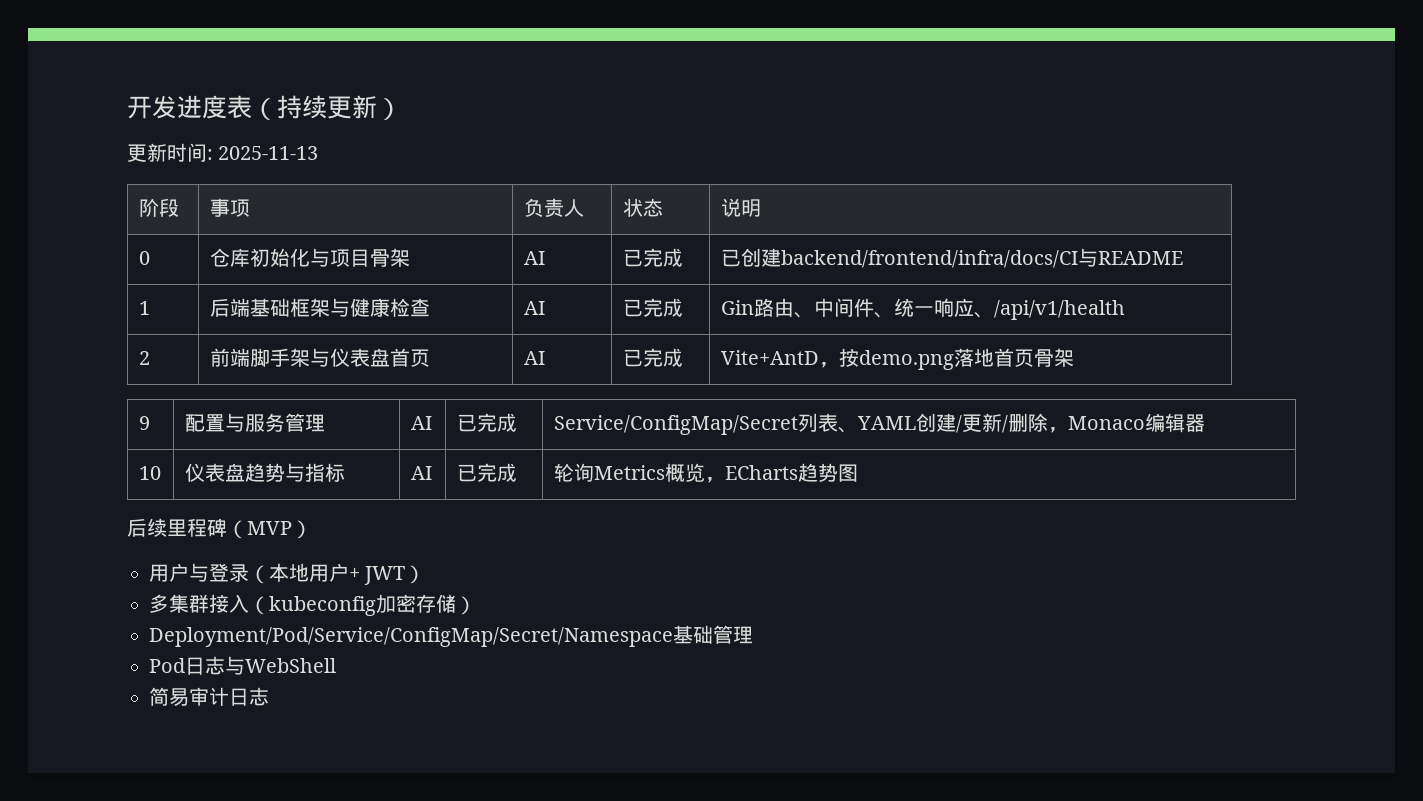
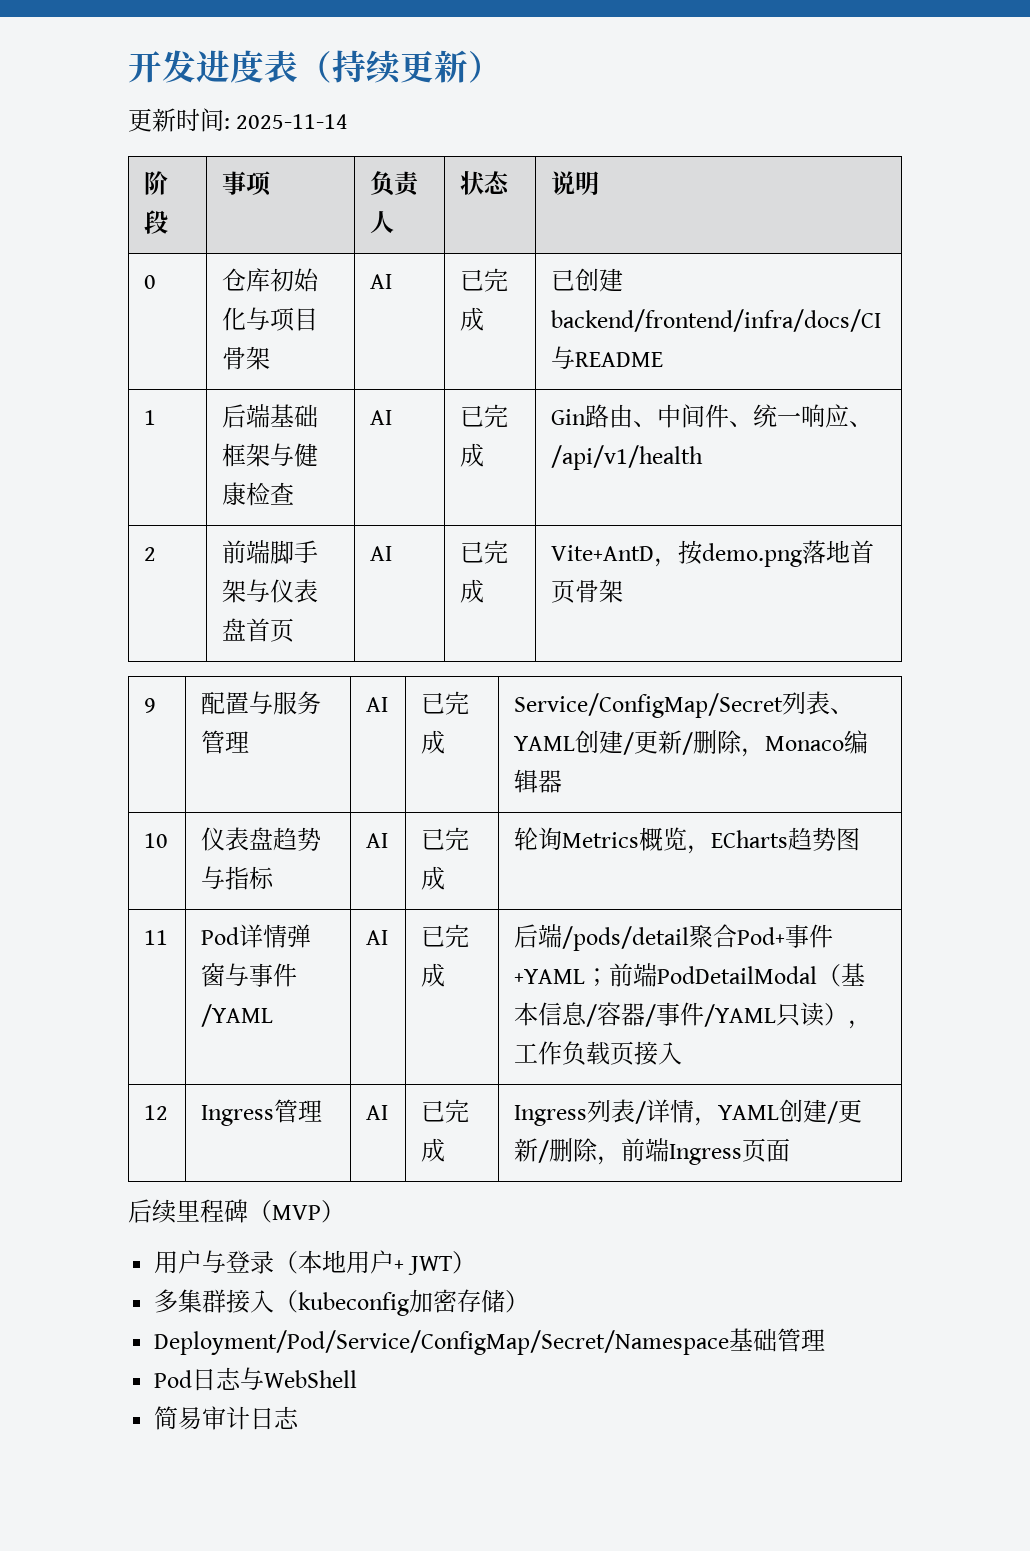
[218,146,319,160] 2025-11-13 -> [236,114,349,129] 2025-11-14
(858, 473) none -> [144,930,169,945] [201,924,312,948] [201,963,298,987] [201,1004,274,1027] [366,930,389,945] [421,924,470,948] [421,963,446,987] [514,924,834,951] [514,963,866,987] [514,1002,873,1029] [514,1041,683,1066] [144,1105,169,1120] [201,1099,323,1126] [366,1105,389,1120] [421,1099,470,1123] [421,1138,446,1162] [514,1099,863,1126] [514,1138,791,1165] // 11 | Pod详情弹窗与事件/YAML | AI | 已完成 | 后端/pods/detail聚合Pod+事件+YAML；前端PodDetailModal（基本信息/容器/事件/YAML只读），工作负载页接入 // 12 | Ingress管理 | AI | 已完成 | Ingress列表/详情，YAML创建/更新/删除，前端Ingress页面

